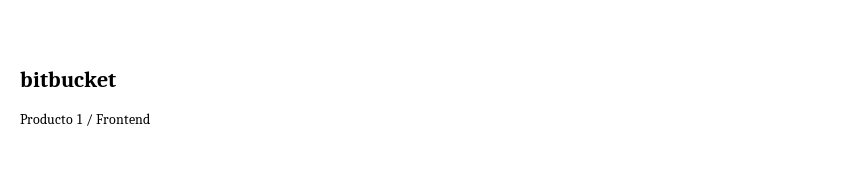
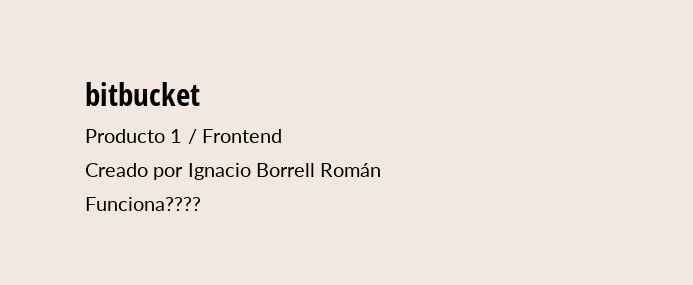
(151, 118) none -> [85,163,382,180] [85,197,201,211] // Creado por Ignacio Borrell Román // Funciona????

